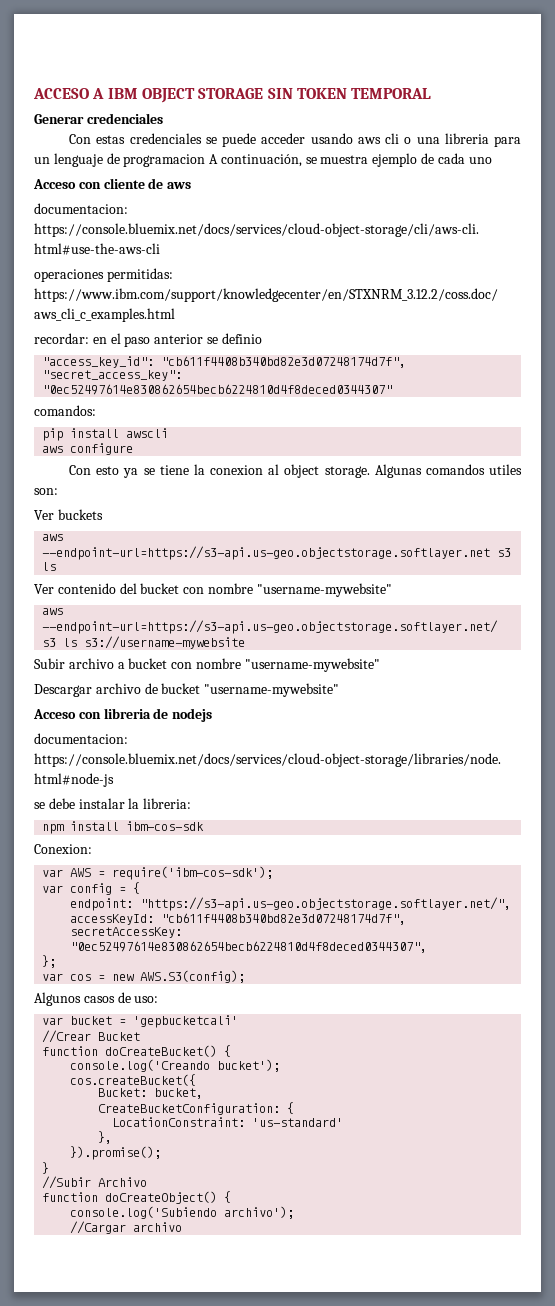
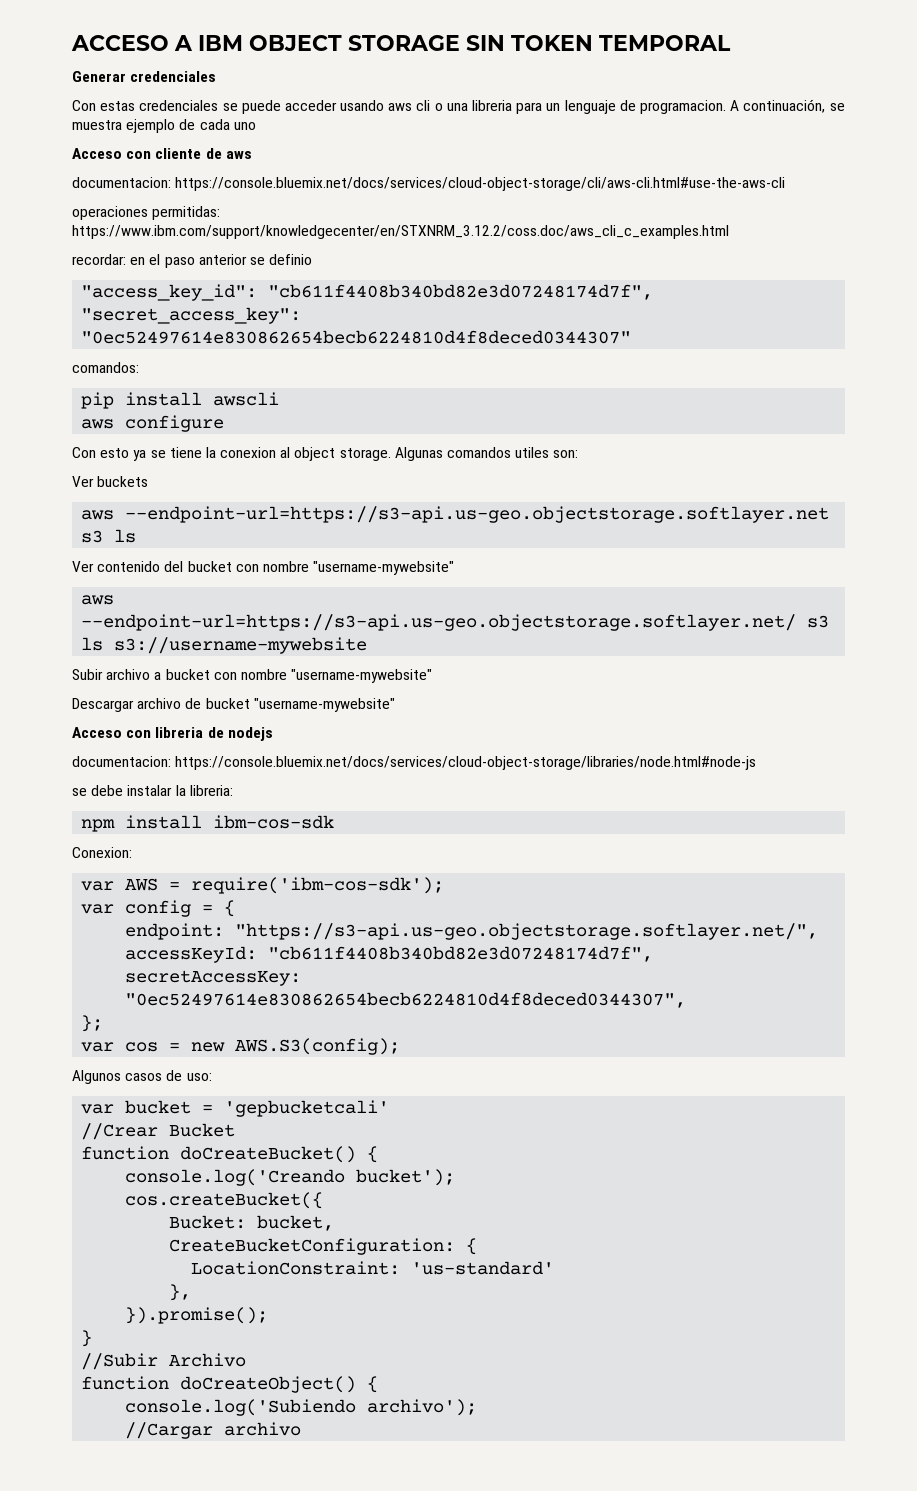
[123,154,206,167] programacion -> [639,100,726,114] programacion.

